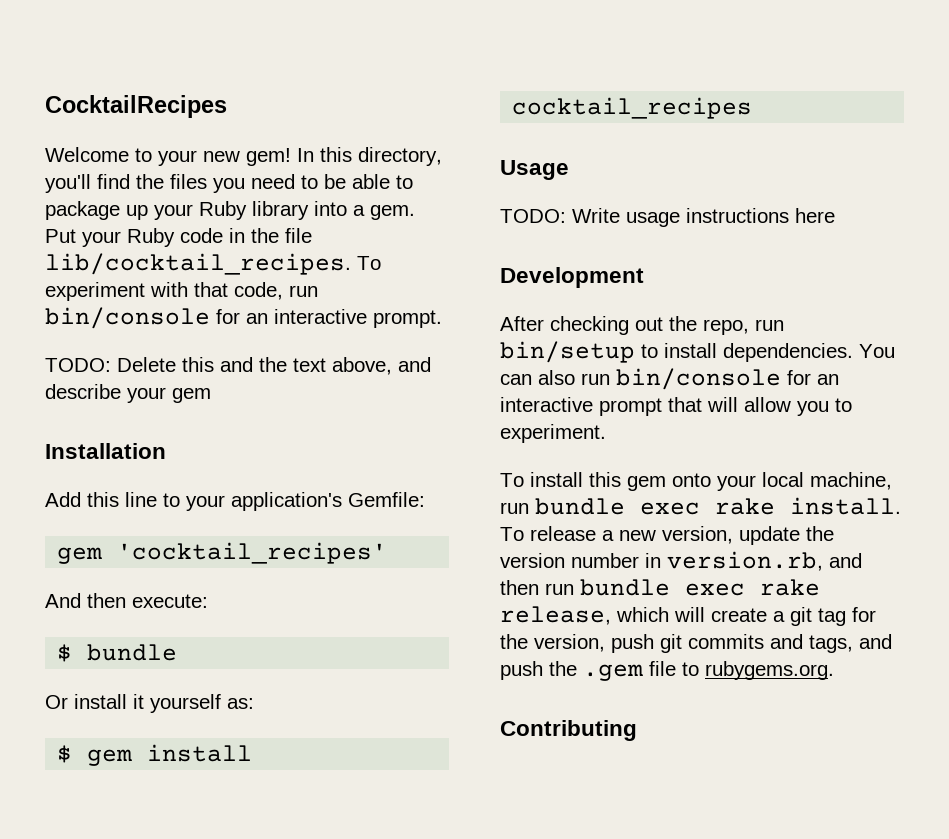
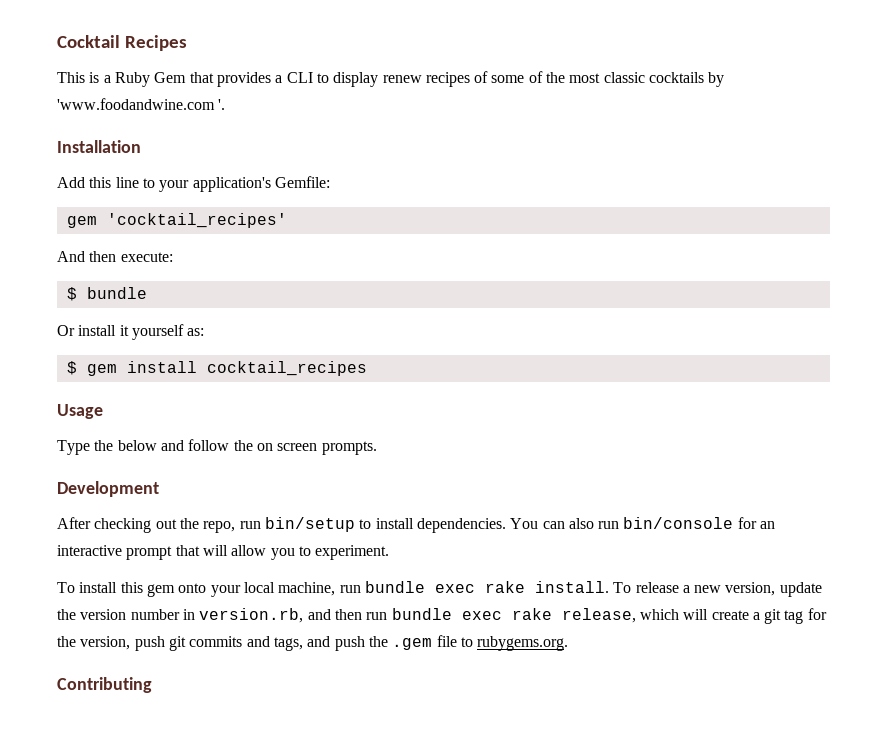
[45,95,227,118] [45,147,442,166] [45,174,413,193] [45,201,415,220] [45,228,312,247] [45,253,381,275] [45,282,318,301] [45,307,442,329] [45,357,431,375] [45,384,211,403] CocktailRecipes // Welcome to your new gem! In this directory, you'll find the files you need to be able to package up your Ruby library into a gem. Put your Ruby code in the file lib/cocktail_recipes. To experiment with that code, run bin/console for an interactive prompt. // TODO: Delete this and the text above, and describe your gem -> [57,35,187,51] [57,71,725,87] [57,98,226,110] Cocktail Recipes // This is a Ruby Gem that provides a CLI to display renew recipes of some of the most classic cocktails by 'www.foodandwine.com '.
[500,208,835,227] TODO: Write usage instructions here -> [57,439,377,455] Type the below and follow the on screen prompts.

